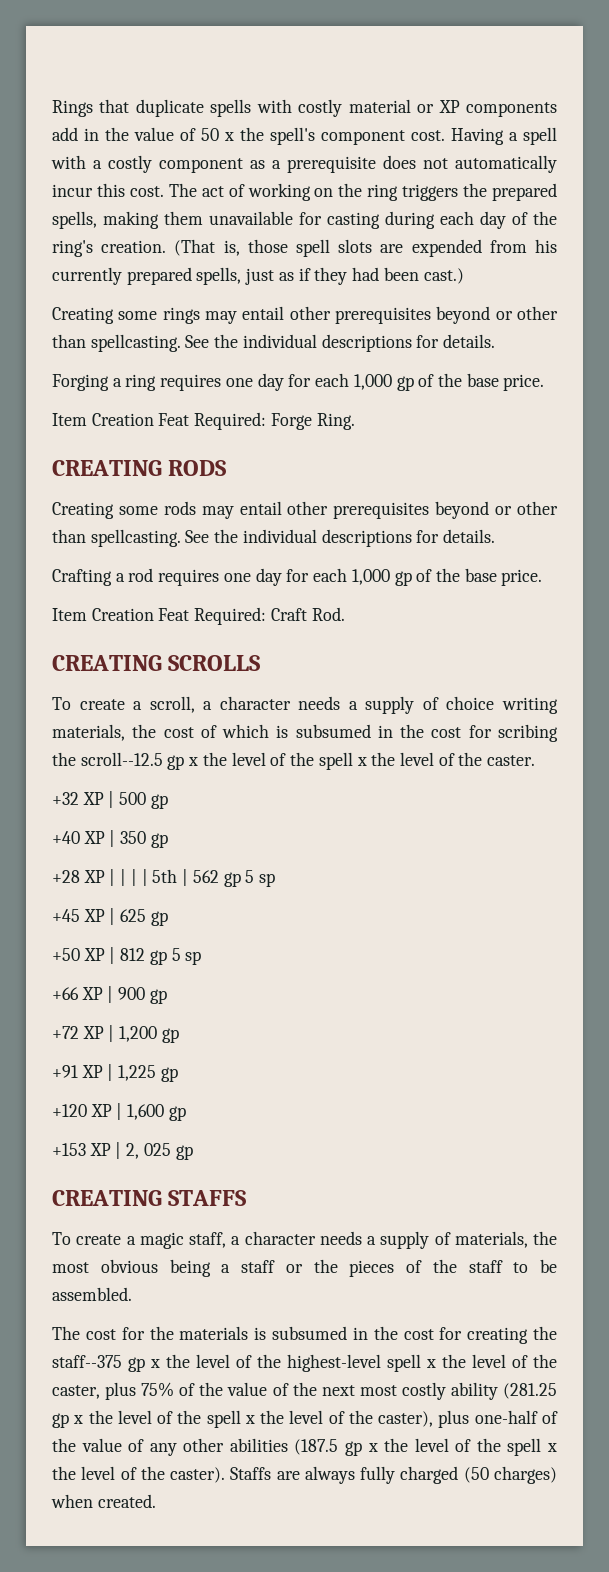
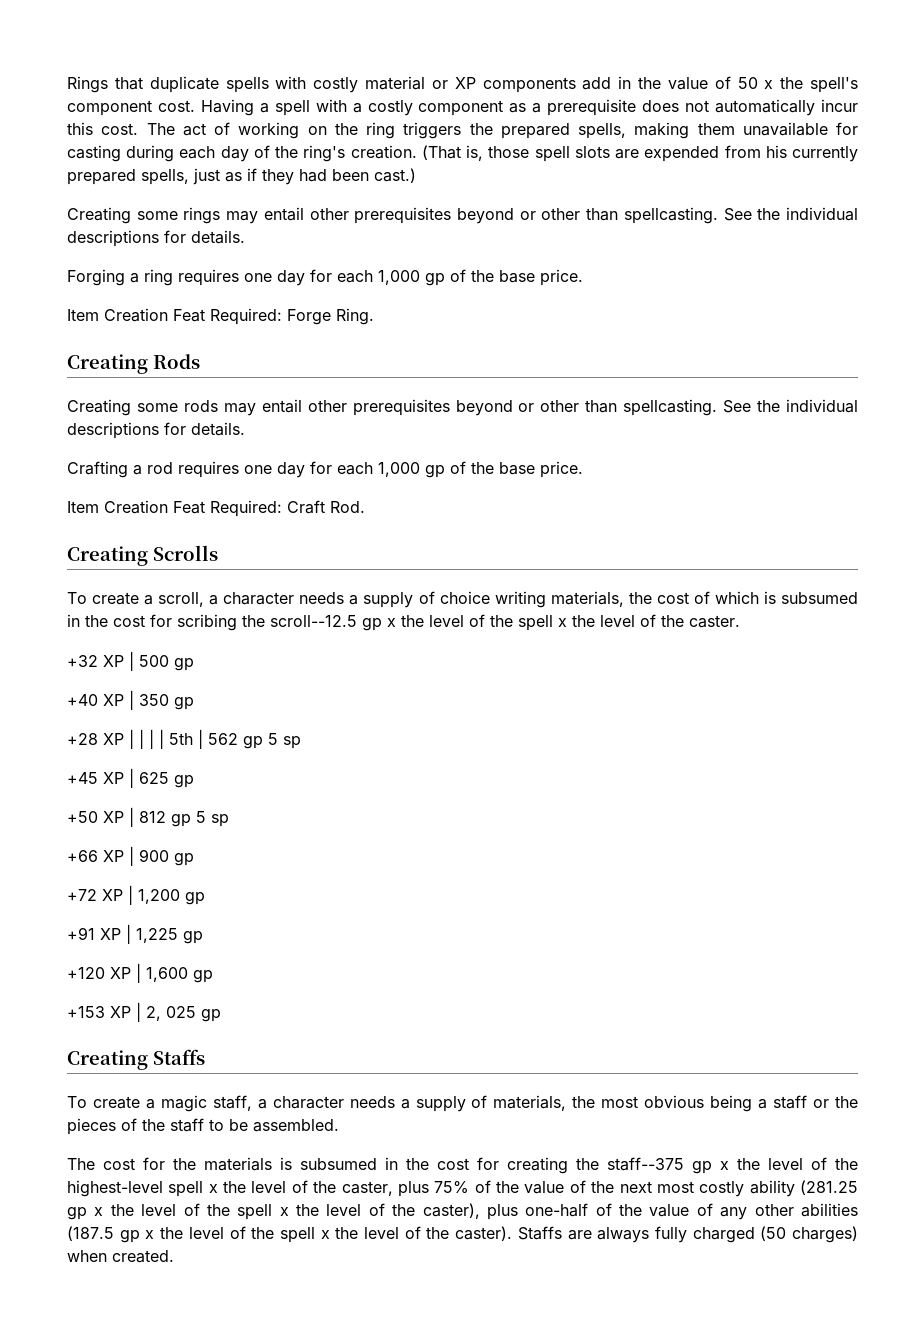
[52,460,227,476] CREATING RODS -> [67,354,200,374] Creating Rods
[52,655,261,671] CREATING SCROLLS -> [67,545,218,566] Creating Scrolls
[52,1190,247,1206] CREATING STAFFS -> [67,1049,205,1070] Creating Staffs

